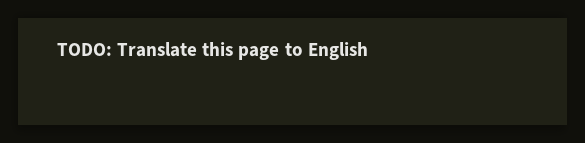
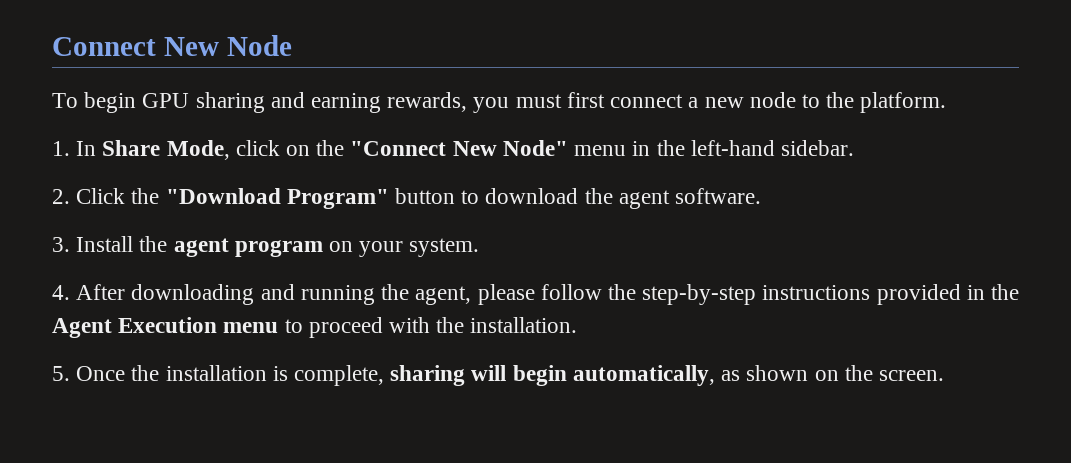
[57,42,368,60] TODO: Translate this page to English -> [52,35,292,56] [52,92,947,113] [52,140,854,160] [52,188,762,209] [52,236,480,257] [52,284,1019,305] [52,317,578,338] [52,365,944,386] Connect New Node // To begin GPU sharing and earning rewards, you must first connect a new node to the platform. // 1. In Share Mode, click on the "Connect New Node" menu in the left-hand sidebar. // 2. Click the "Download Program" button to download the agent software. // 3. Install the agent program on your system. // 4. After downloading and running the agent, please follow the step-by-step instructions provided in the Agent Execution menu to proceed with the installation. // 5. Once the installation is complete, sharing will begin automatically, as shown on the screen.

